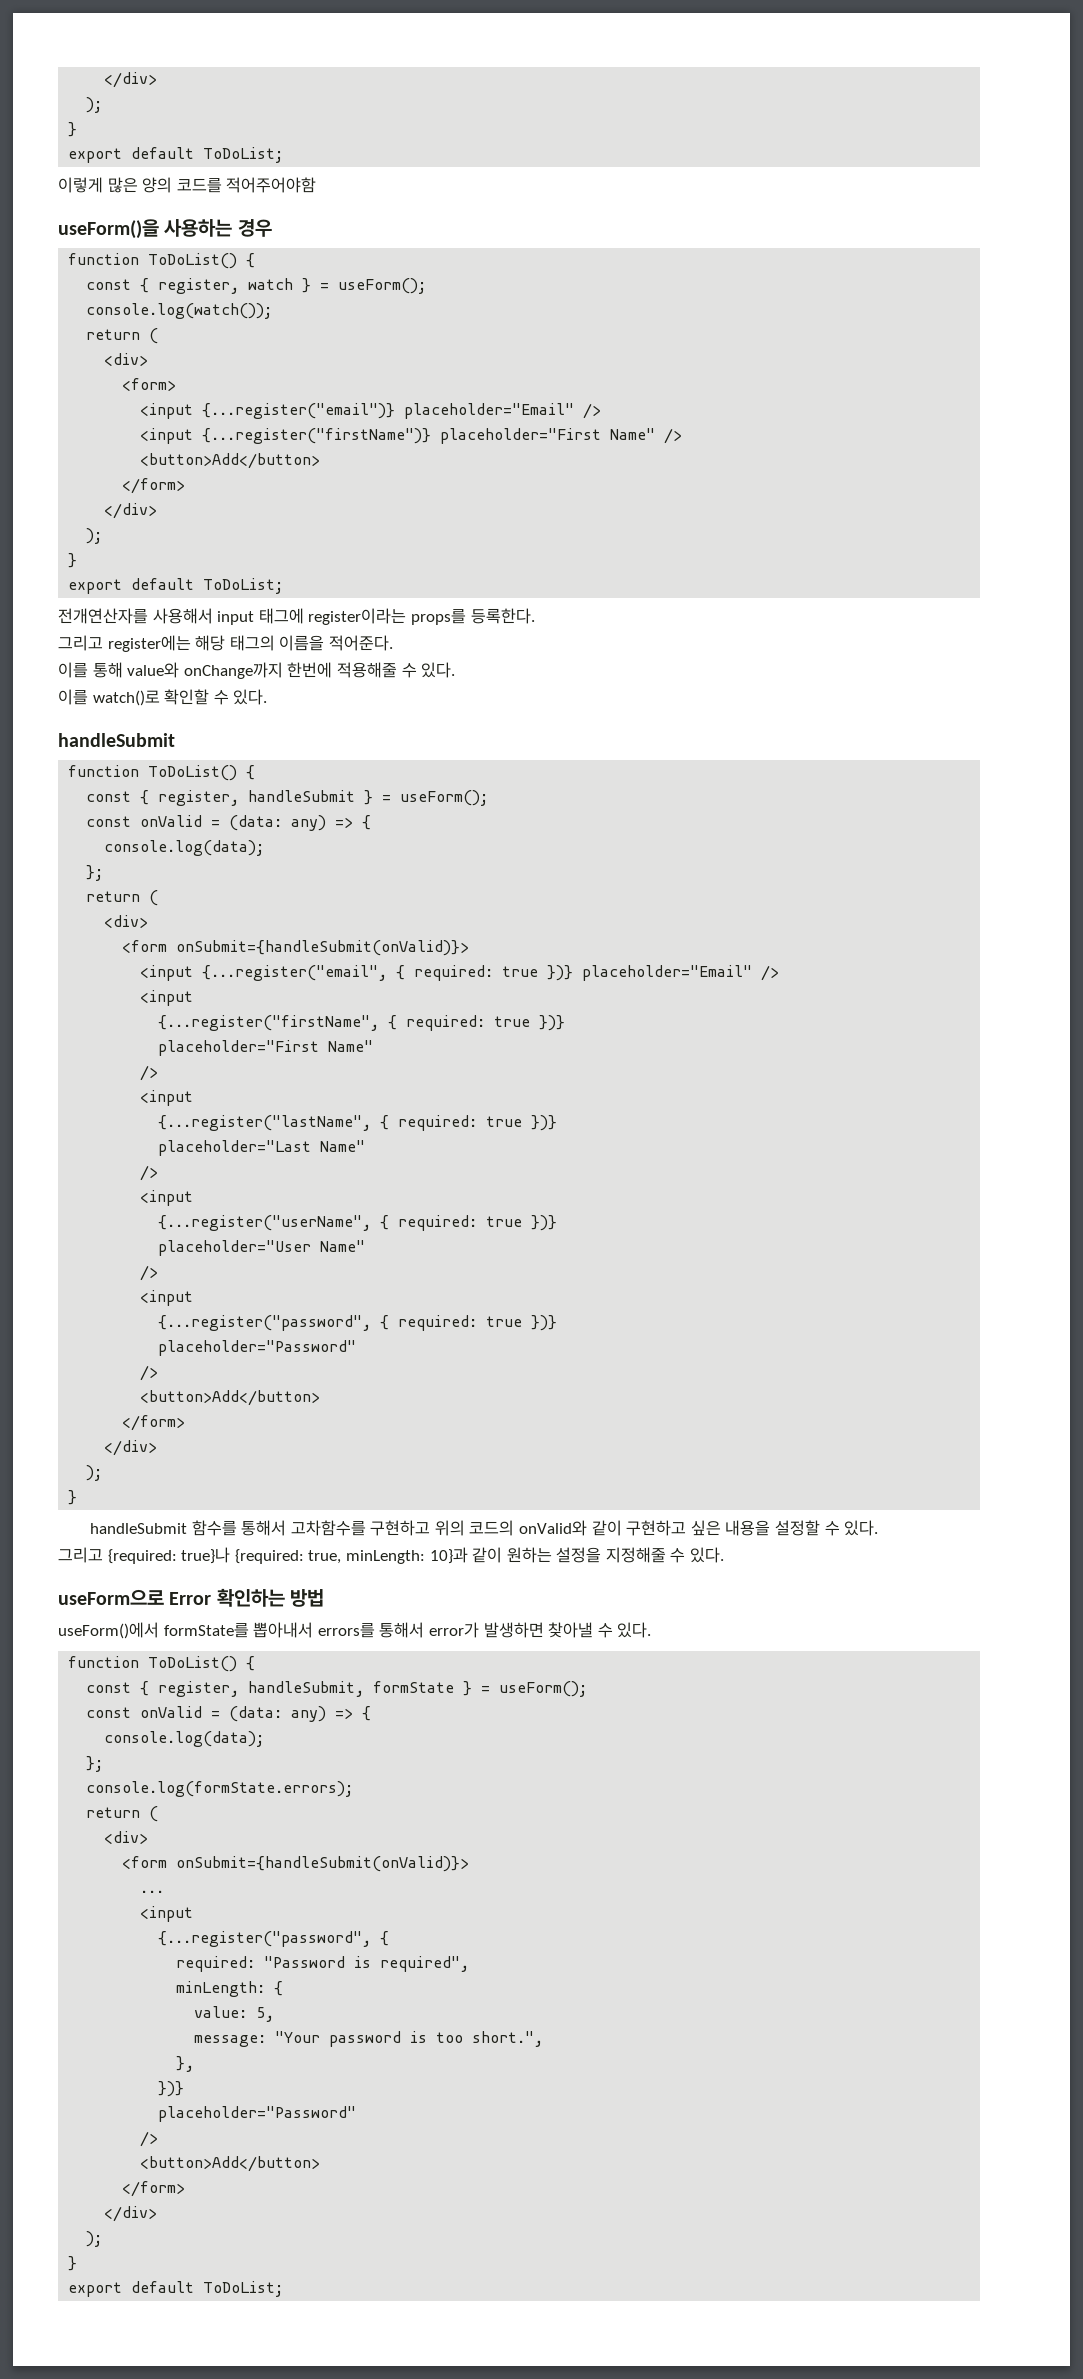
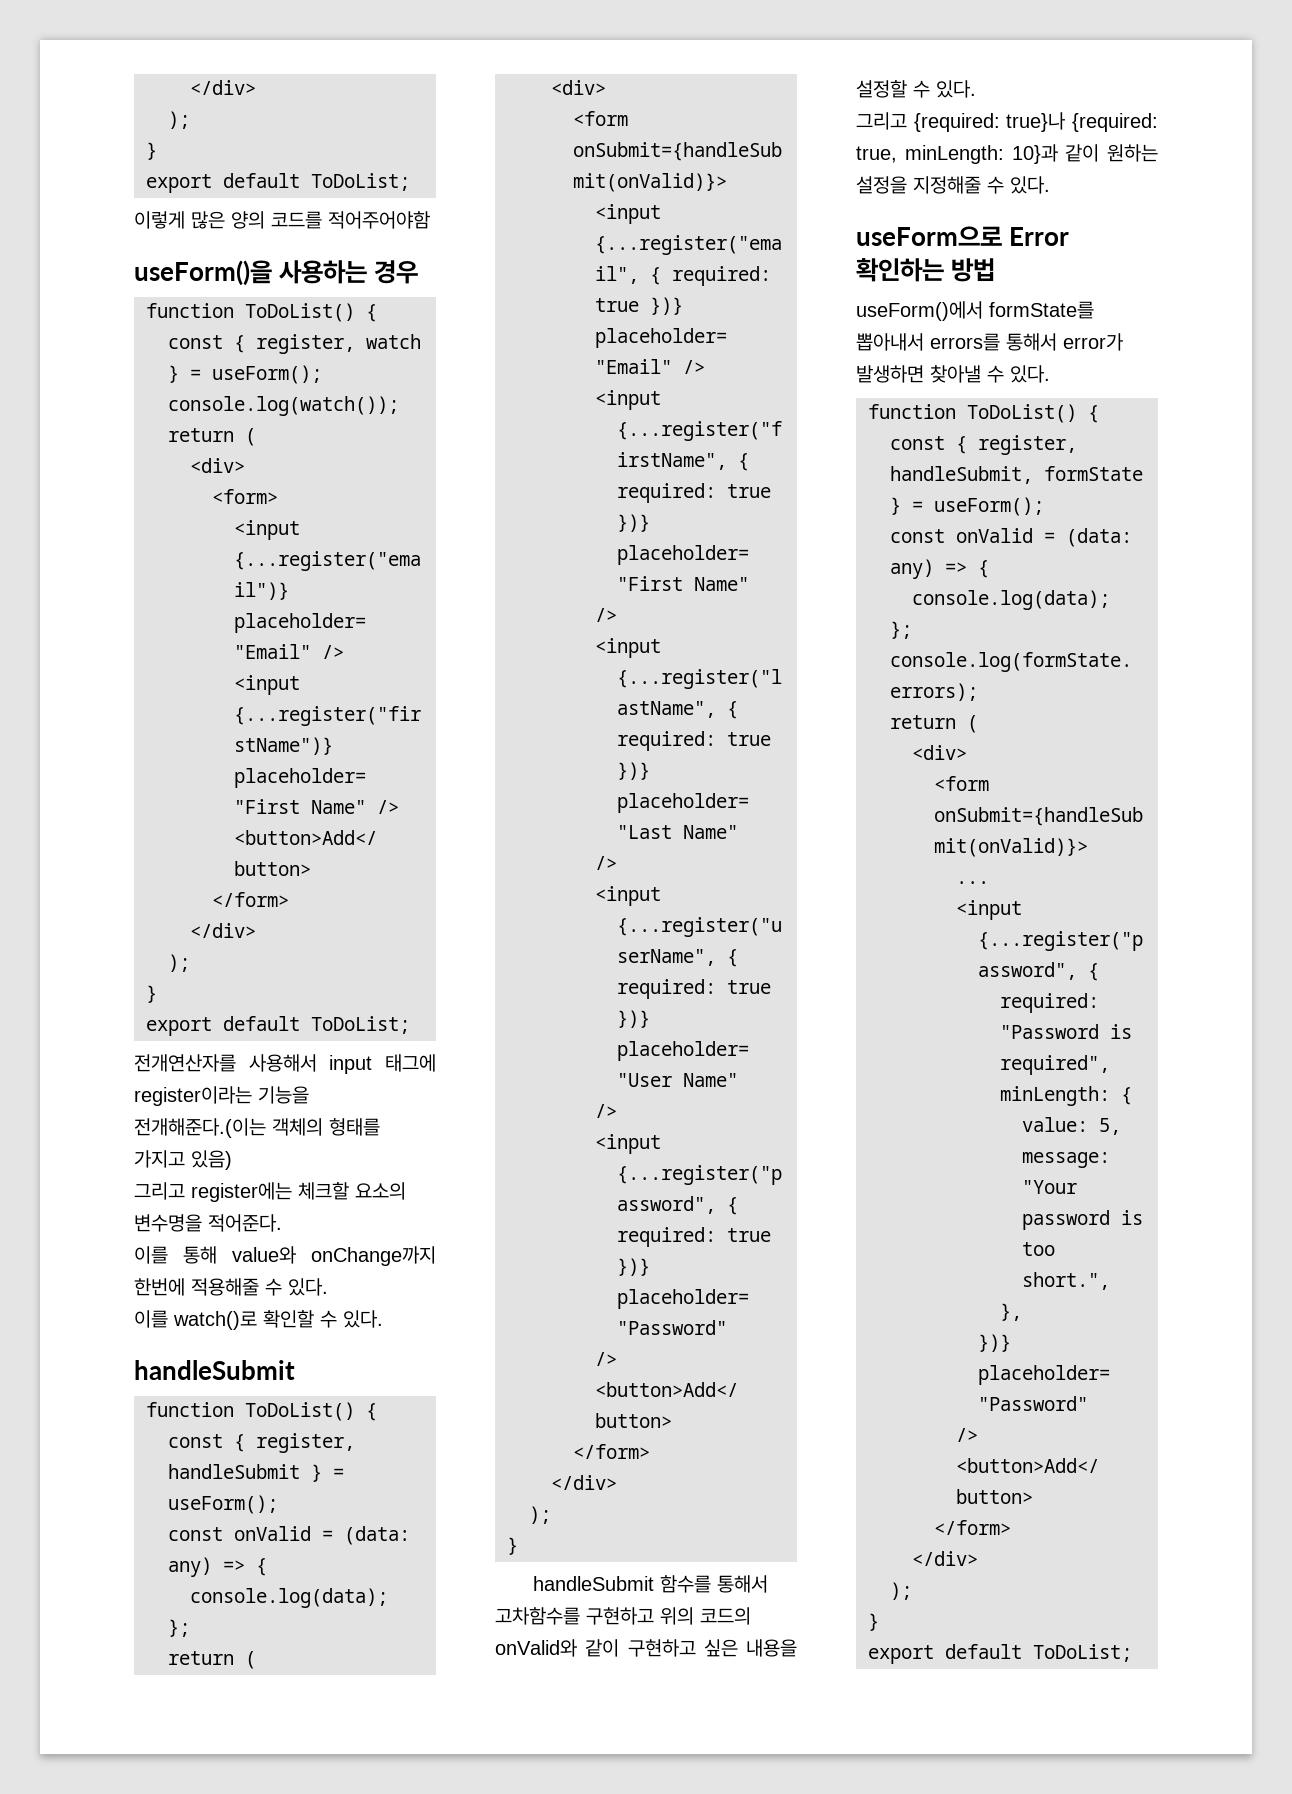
[410,608,535,625] props를 등록한다. -> [258,1086,309,1104] [134,1118,380,1138] [134,1150,232,1170] 기능을 전개해준다.(이는 객체의 형태를 가지고 있음)
[195,635,325,651] 해당 태그의 이름을 -> [298,1182,406,1200] [134,1214,202,1232] 체크할 요소의 변수명을

